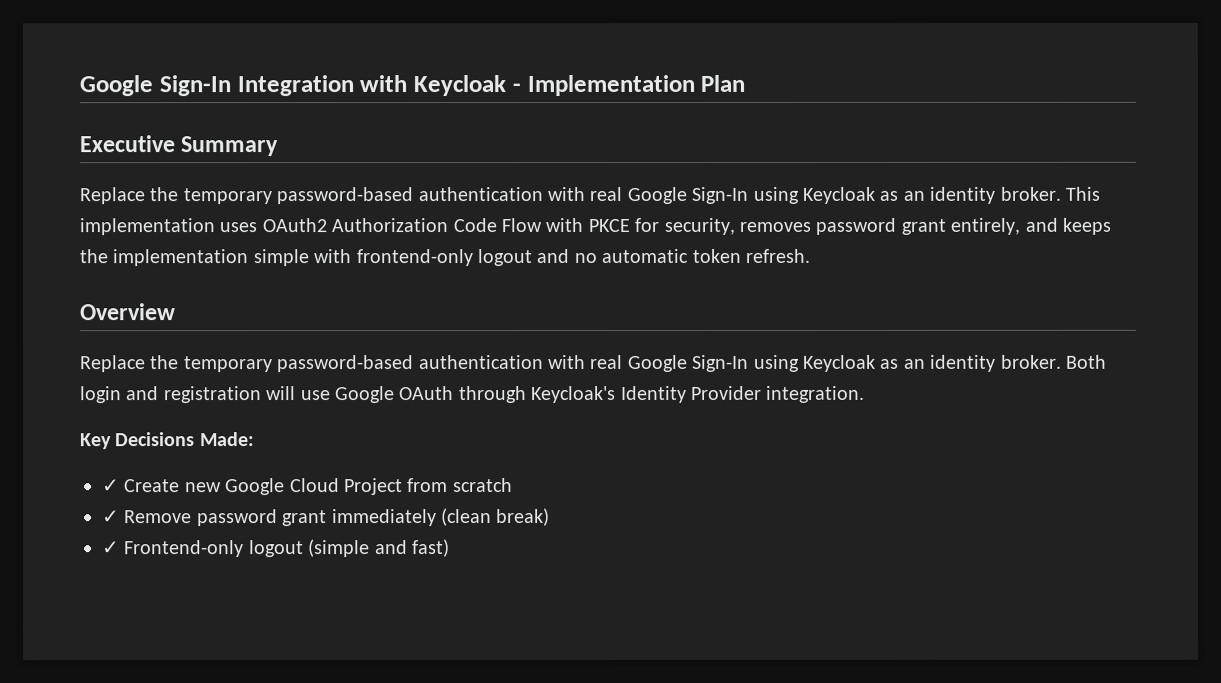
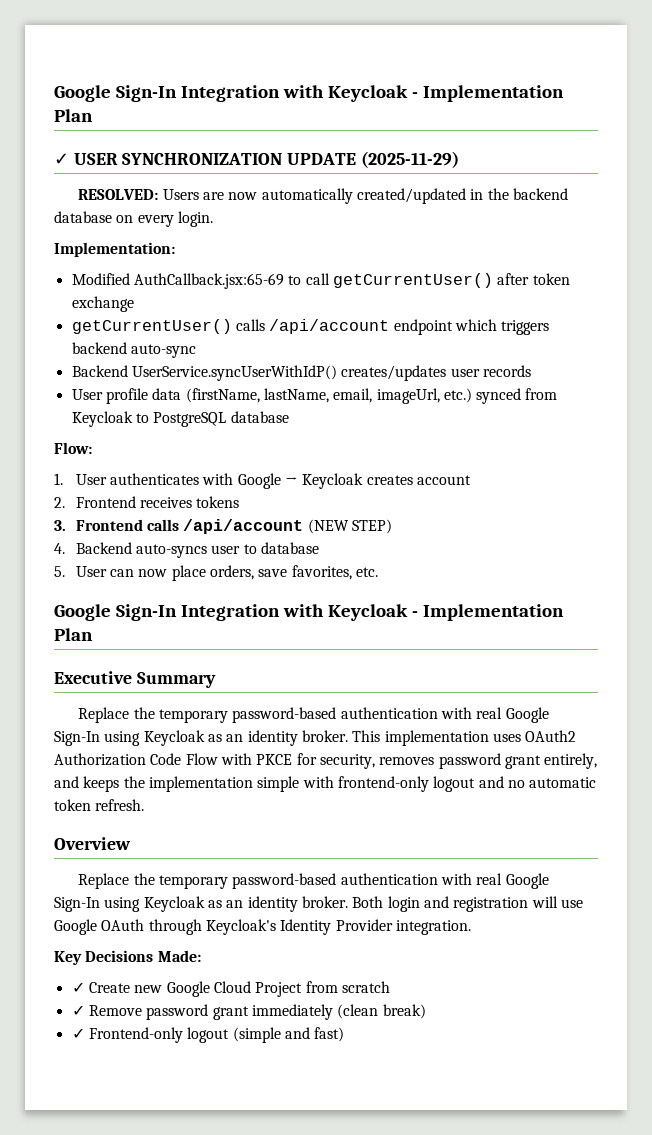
[79,74,746,97] Google Sign-In Integration with Keycloak - Implementation Plan -> [54,85,564,102] [54,109,93,122] [54,151,459,168] [78,188,568,204] [54,211,213,227] [54,242,175,257] [71,273,570,289] [71,296,134,312] [71,319,550,335] [71,342,196,358] [71,365,531,381] [71,388,558,404] [71,411,289,427] [54,442,92,454] [54,473,471,489] [54,496,240,508] [54,519,392,534] [54,542,319,558] [54,565,378,581] [54,604,564,621] [54,628,93,641] Google Sign-In Integration with Keycloak - Implementation Plan // ✓ USER SYNCHRONIZATION UPDATE (2025-11-29) // RESOLVED: Users are now automatically created/updated in the backend database on every login. // Implementation: // Modified AuthCallback.jsx:65-69 to call getCurrentUser() after token exchange // getCurrentUser() calls /api/account endpoint which triggers backend auto-sync // Backend UserService.syncUserWithIdP() creates/updates user records // User profile data (firstName, lastName, email, imageUrl, etc.) synced from Keycloak to PostgreSQL database // Flow: // 1. User authenticates with Google → Keycloak creates account // 2. Frontend receives tokens // 3. Frontend calls /api/account (NEW STEP) // 4. Backend auto-syncs user to database // 5. User can now place orders, save favorites, etc. // Google Sign-In Integration with Keycloak - Implementation Plan

